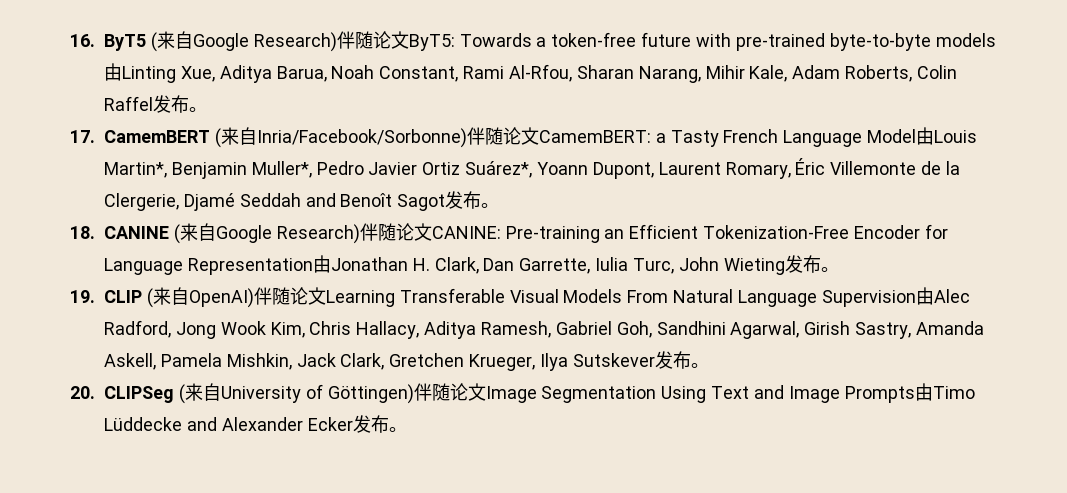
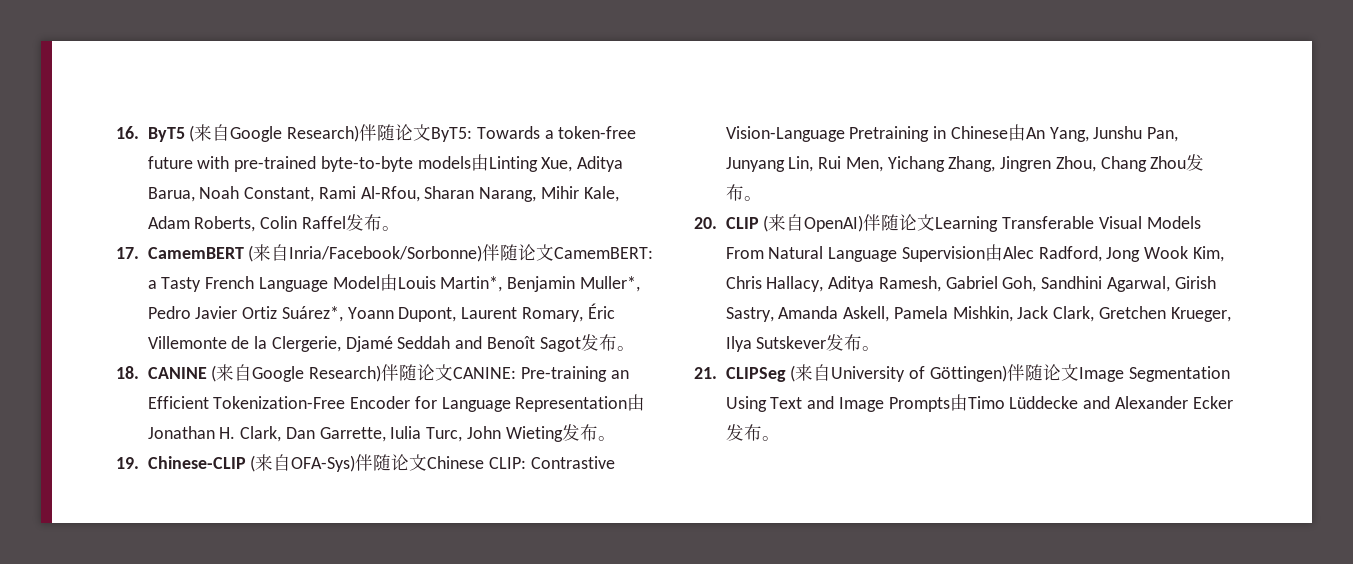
(95, 296) none -> [147,454,615,472] [725,124,1179,142] [725,154,1205,172] [725,184,762,201] [694,217,717,229] Chinese-CLIP (来自OFA-Sys)伴随论文Chinese CLIP: Contrastive Vision-Language Pretraining in Chinese由An Yang, Junshu Pan, Junyang Lin, Rui Men, Yichang Zhang, Jingren Zhou, Chang Zhou发布。 // 20.
[70,386,95,399] 20. -> [694,367,717,379] 21.

